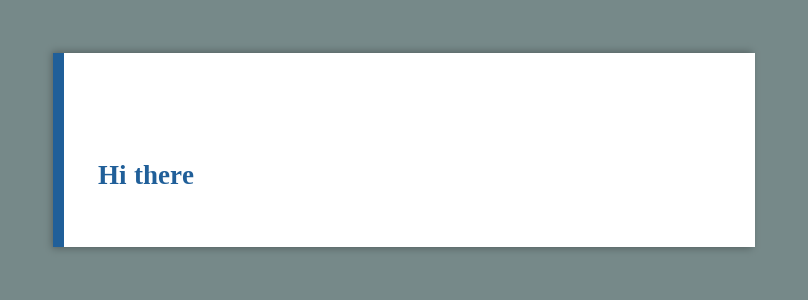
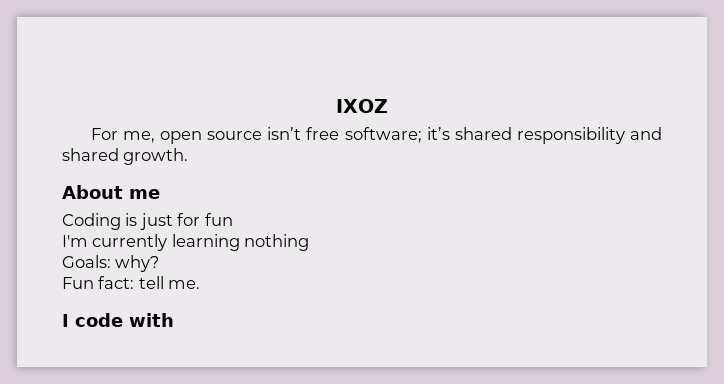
[98,165,195,184] Hi there -> [336,99,388,113] [90,127,662,144] [62,148,189,165] [62,185,160,199] [62,213,233,230] [62,234,310,251] [62,255,160,272] [62,276,201,289] [62,313,174,327] IXOZ // For me, open source isn’t free software; it’s shared responsibility and shared growth. // About me // Coding is just for fun // I'm currently learning nothing // Goals: why? // Fun fact: tell me. // I code with

